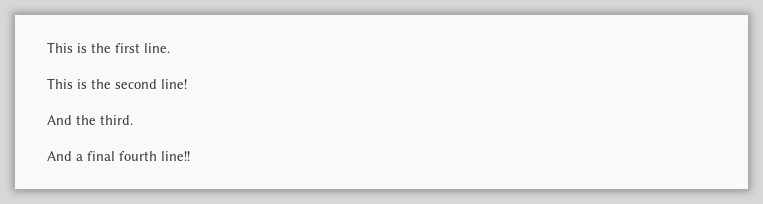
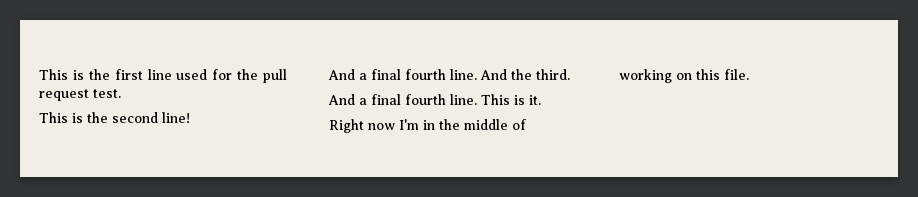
[144,43,170,53] line. -> [147,69,287,83] [39,89,121,101] line used for the pull request test.
(72, 120) none -> [359,69,507,80] a final fourth line. And
[161,151,190,161] line!! -> [450,94,541,105] [329,119,526,133] [619,69,749,83] line. This is it. // Right now I'm in the middle of working on this file.

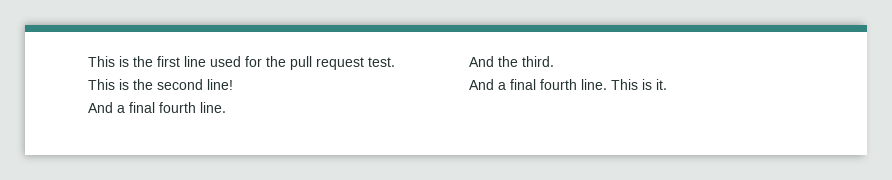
(477, 74) none -> (226, 107) //
[329,119,526,133] [619,69,749,83] // Right now I'm in the middle of working on this file. -> (667, 84) none

